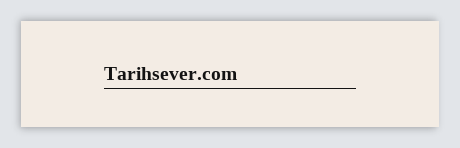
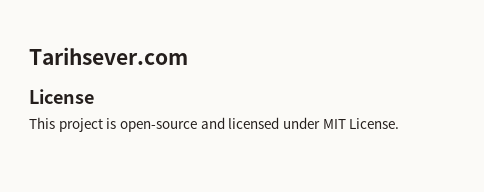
(237, 73) none -> [29,89,94,104] [29,117,400,132] // License // This project is open-source and licensed under MIT License.

